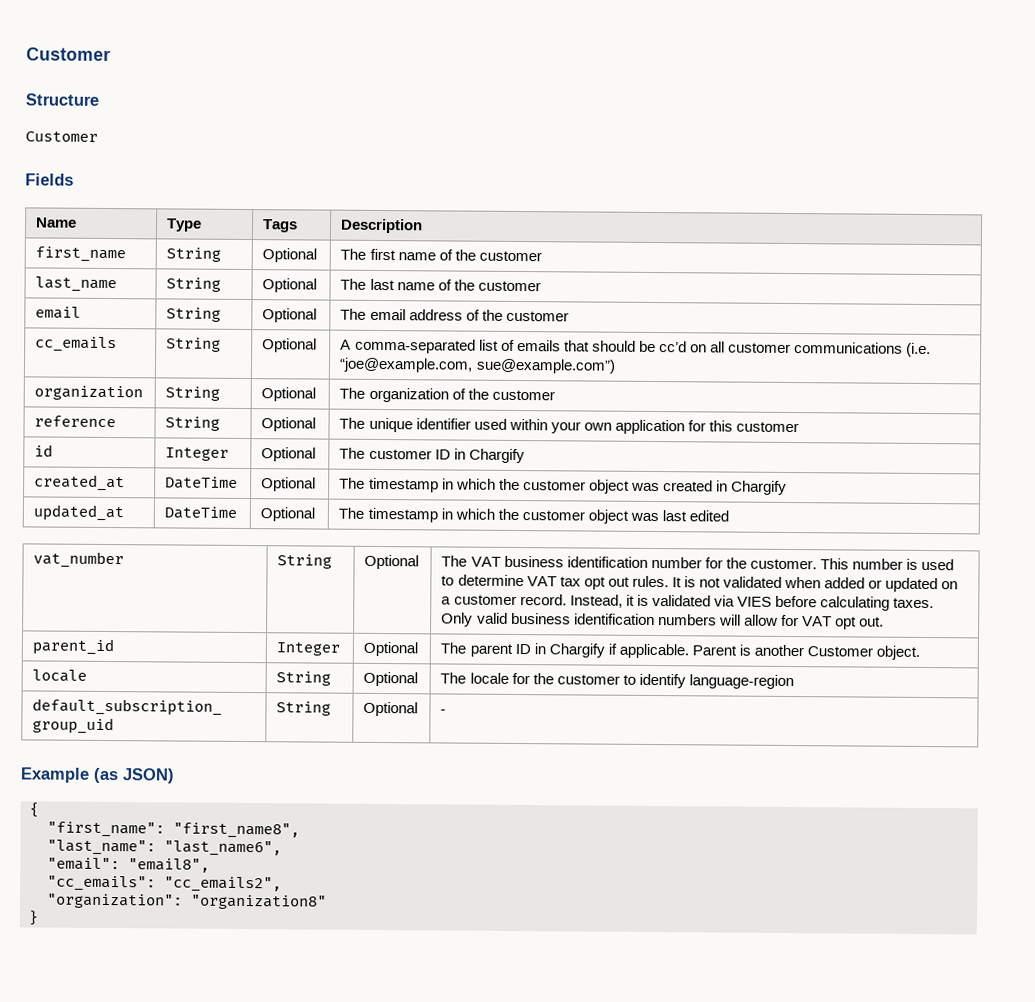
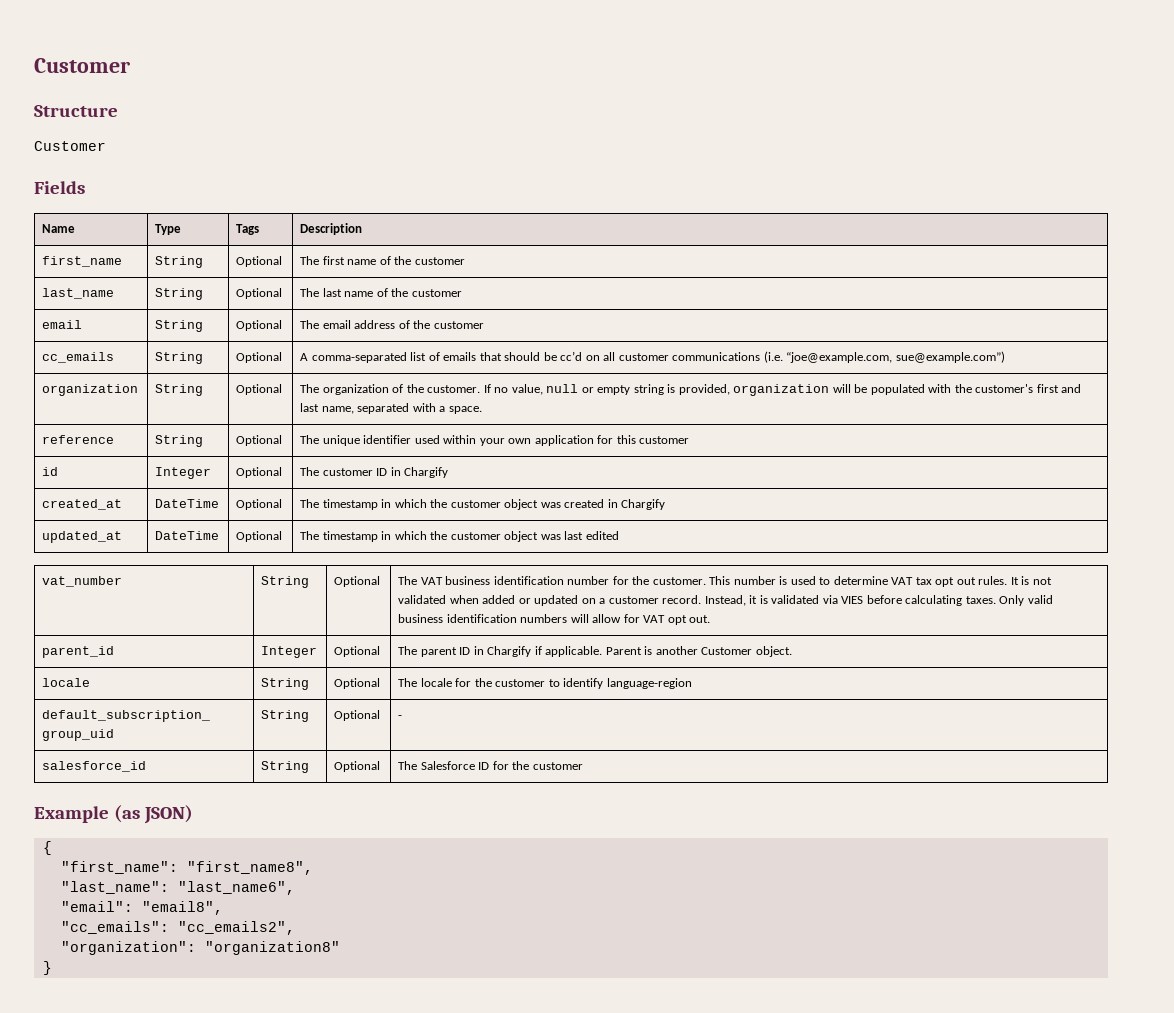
[491,389,555,401] customer -> [427,384,1082,396] [300,403,482,414] customer. If no value, null or empty string is provided, organization will be populated with the customer's first and last name, separated with a space.
(447, 711) none -> [42,761,147,772] [261,761,310,773] [334,761,381,772] [398,761,583,770] // salesforce_id | String | Optional | The Salesforce ID for the customer

